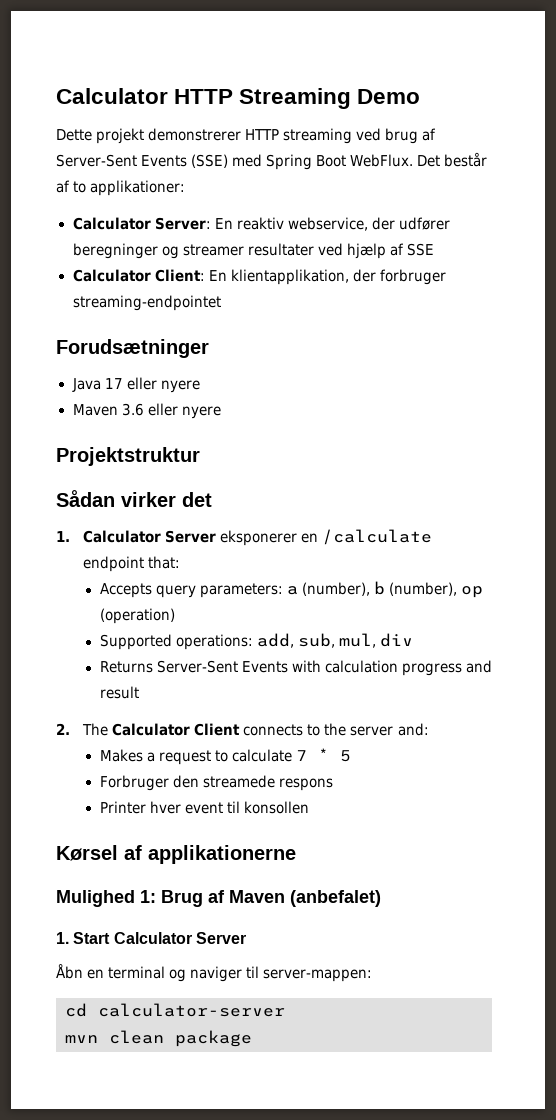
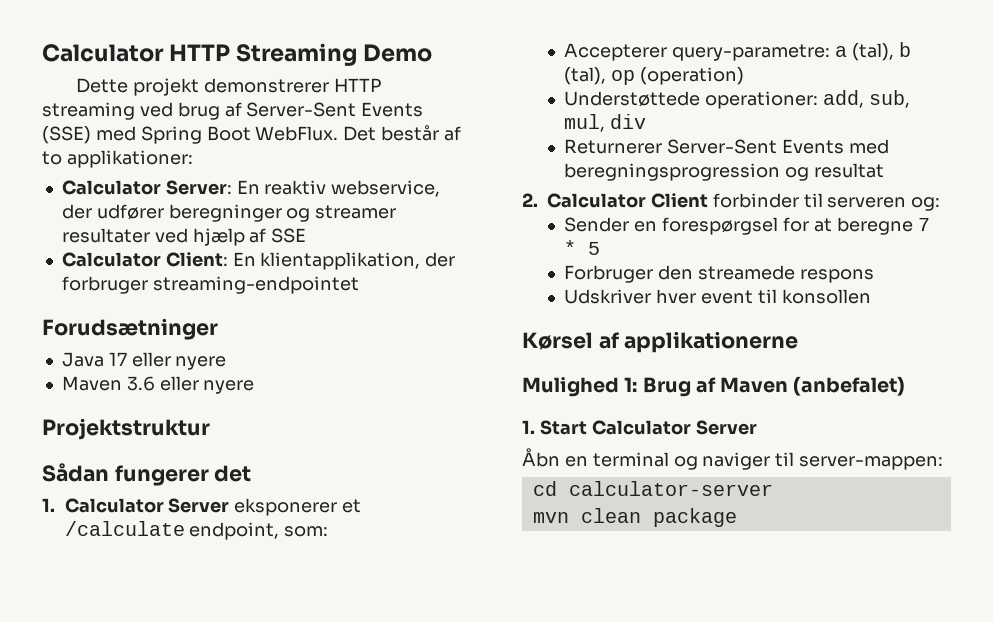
[121,492,176,507] virker -> [114,465,209,486] fungerer
[301,529,433,545] [83,556,181,572] [99,581,457,598] en /calculate endpoint that: // Accepts query parameters: a (number), b (number), -> [342,499,362,513] [64,521,329,540] [564,42,911,61] [564,67,607,85] et /calculate endpoint, som: // Accepterer query-parametre: a (tal), b (tal),
[99,634,253,650] Supported operations: -> [564,91,819,109] Understøttede operationer:
[99,660,492,676] [99,686,139,699] Returns Server-Sent Events with calculation progress and result -> [564,139,889,154] [564,163,885,181] Returnerer Server-Sent Events med beregningsprogression og resultat
[82,723,109,736] The -> (538, 200) none
[243,723,429,736] [99,749,292,765] connects to the server and: // Makes a request to calculate -> [712,193,941,211] [564,217,913,235] forbinder til serveren og: // Sender en forespørgsel for at beregne
[99,801,146,814] Printer -> [564,289,652,304] Udskriver

